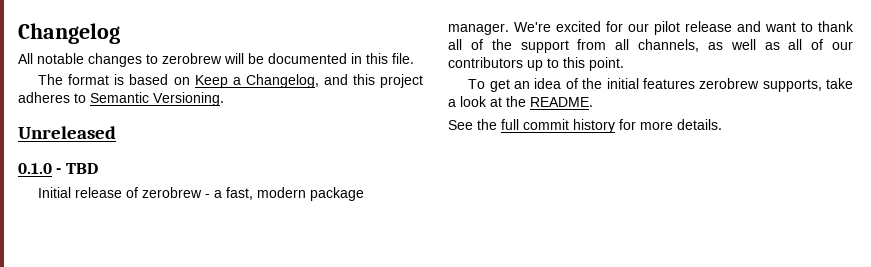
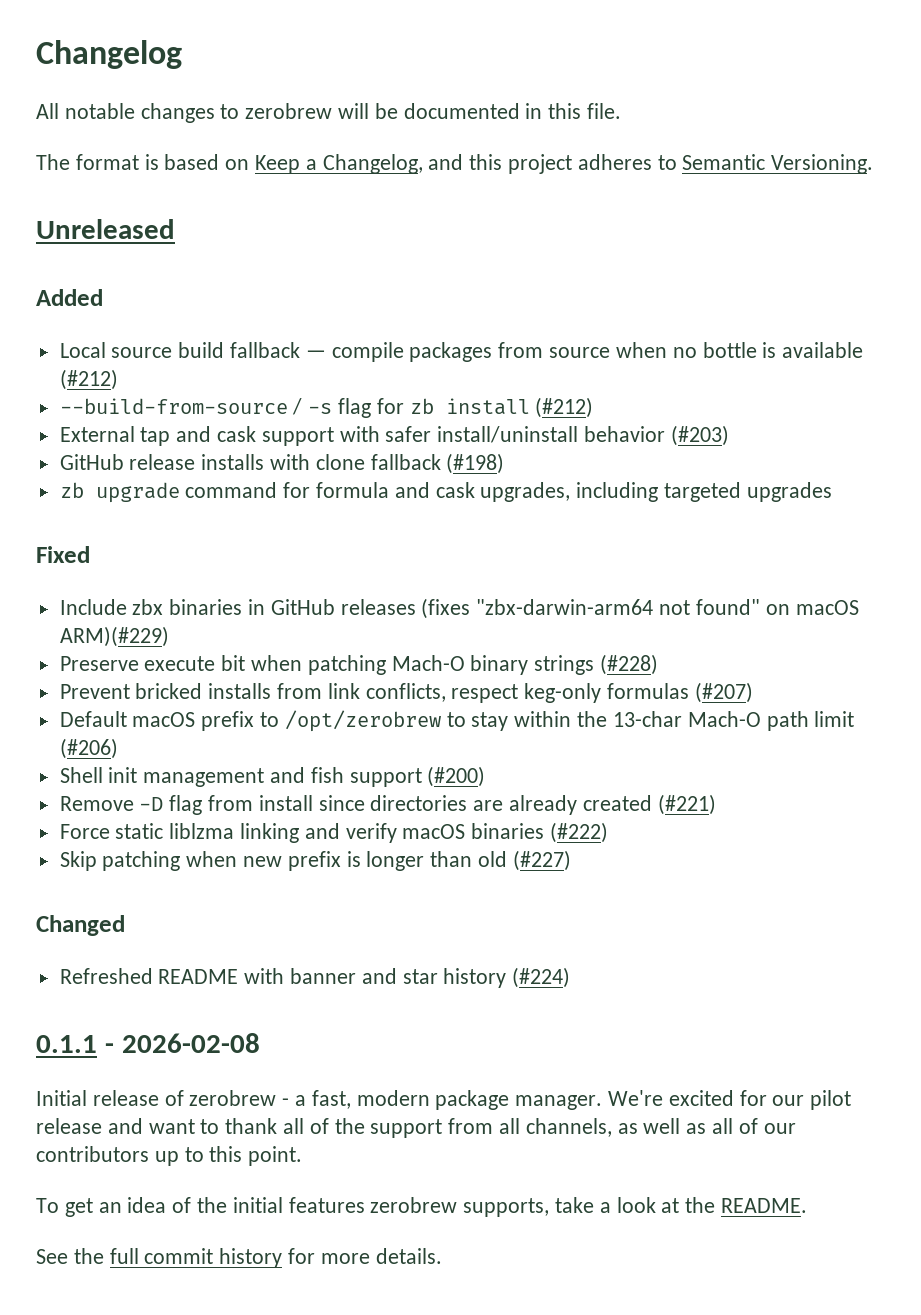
[18,163,98,174] 0.1.0 - TBD -> [36,289,103,306] [59,342,864,362] [59,369,118,390] [59,397,594,418] [59,425,729,446] [59,453,505,474] [59,482,832,503] [36,546,90,563] [59,598,859,619] [59,626,169,647] [59,654,659,675] [59,682,753,703] [59,710,855,732] [59,738,118,759] [59,766,486,787] [59,794,716,815] [59,822,609,843] [59,850,571,871] [36,915,125,936] [59,967,571,988] [36,1033,260,1053] Added // Local source build fallback — compile packages from source when no bottle is available (#212) // --build-from-source / -s flag for zb install (#212) // External tap and cask support with safer install/uninstall behavior (#203) // GitHub release installs with clone fallback (#198) // zb upgrade command for formula and cask upgrades, including targeted upgrades // Fixed // Include zbx binaries in GitHub releases (fixes "zbx-darwin-arm64 not found" on macOS ARM)(#229) // Preserve execute bit when patching Mach-O binary strings (#228) // Prevent bricked installs from link conflicts, respect keg-only formulas (#207) // Default macOS prefix to /opt/zerobrew to stay within the 13-char Mach-O path limit (#206) // Shell init management and fish support (#200) // Remove -D flag from install since directories are already created (#221) // Force static liblzma linking and verify macOS binaries (#222) // Skip patching when new prefix is longer than old (#227) // Changed // Refreshed README with banner and star history (#224) // 0.1.1 - 2026-02-08

